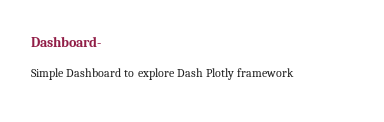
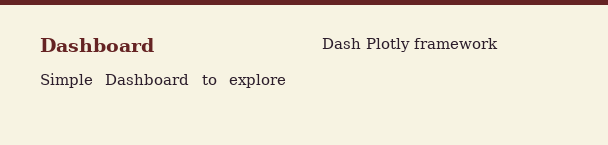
[31,36,101,47] Dashboard- -> [40,38,154,52] Dashboard

